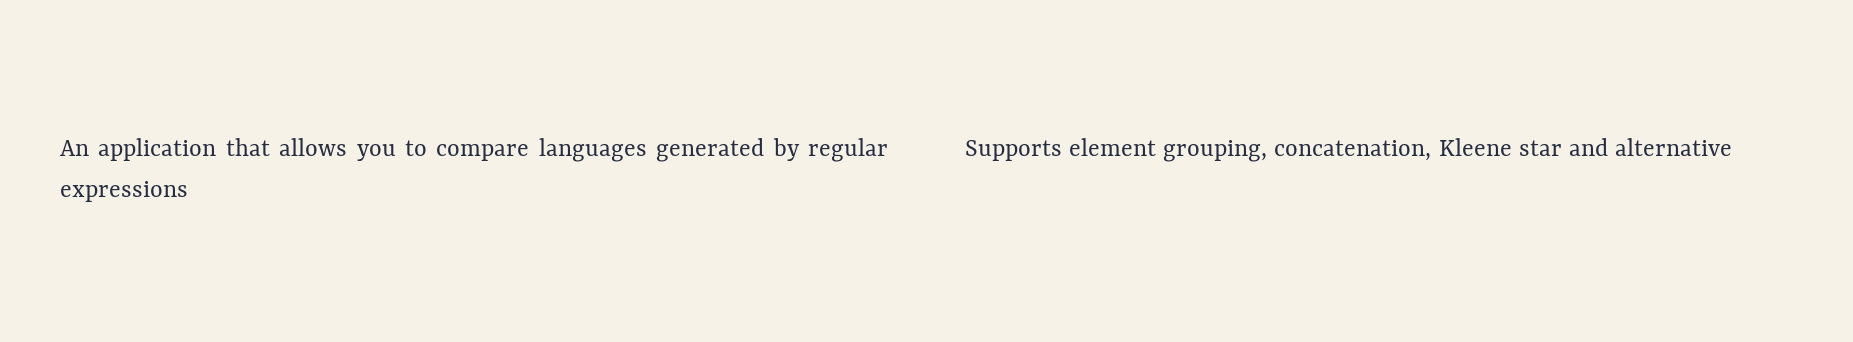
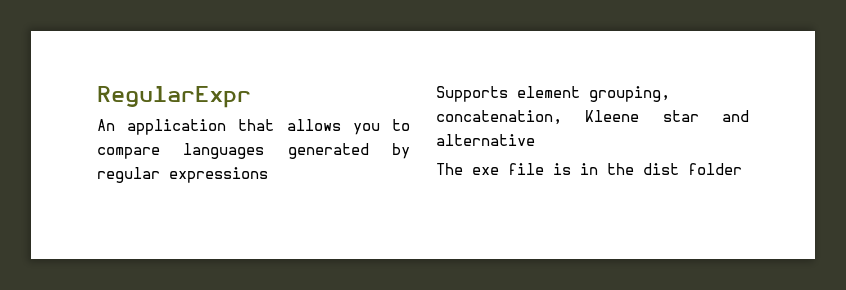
(60, 148) none -> [97,86,251,108] RegularExpr //
(1733, 147) none -> [436,163,742,175] // The exe file is in the dist folder

